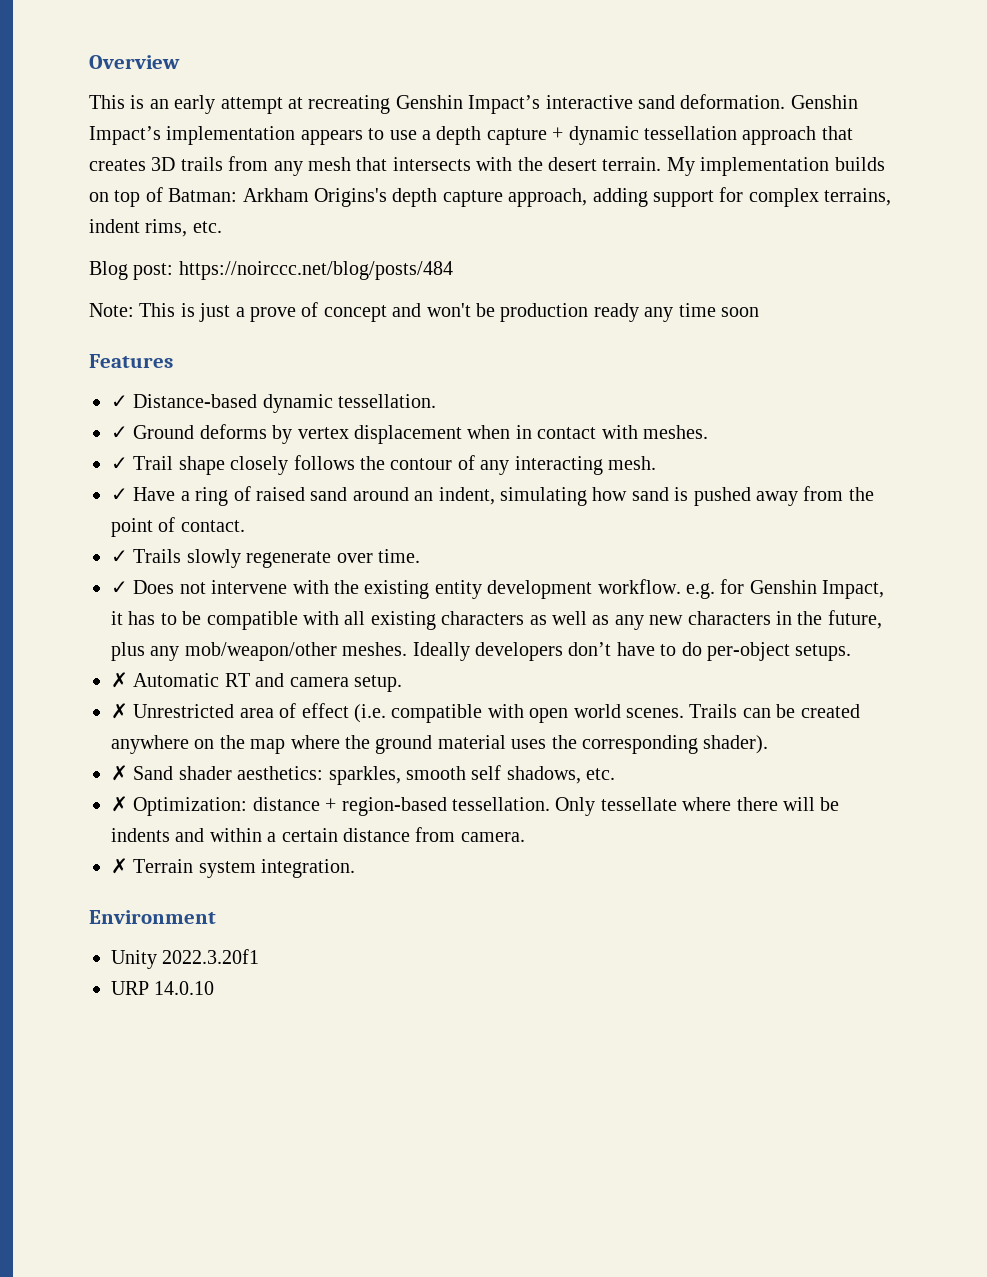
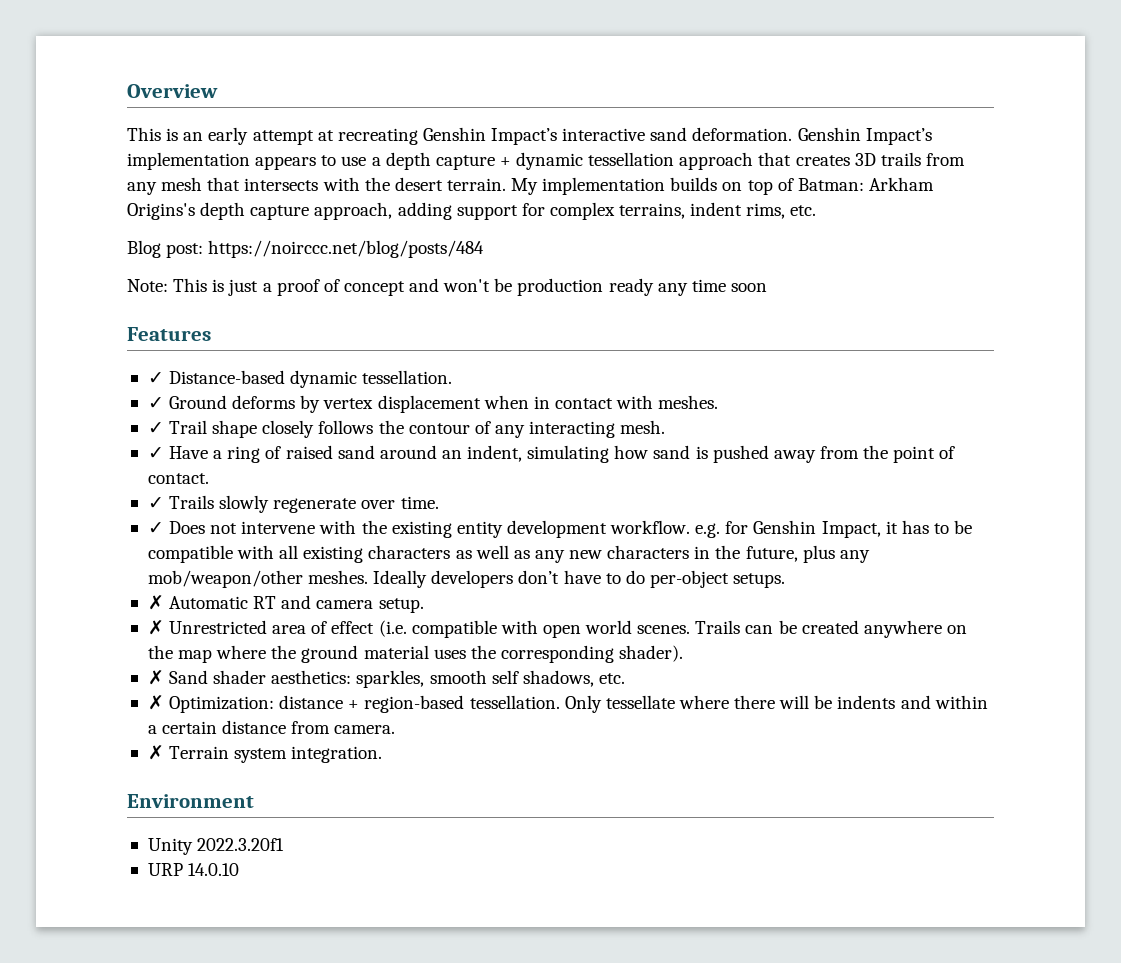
[250,307,296,322] prove -> [276,279,320,296] proof

